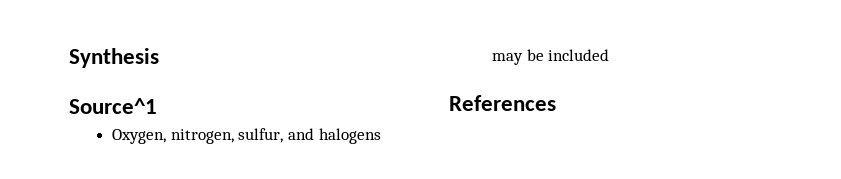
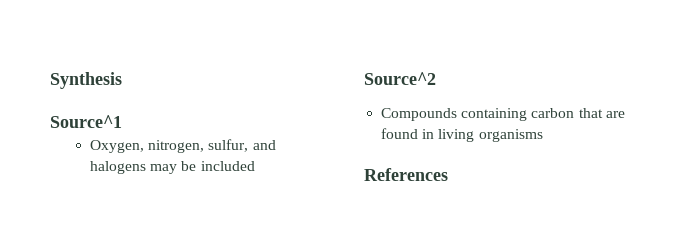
(610, 55) none -> [364,72,436,85] [381,108,625,121] [381,128,543,142] // Source^2 // Compounds containing carbon that are found in living organisms

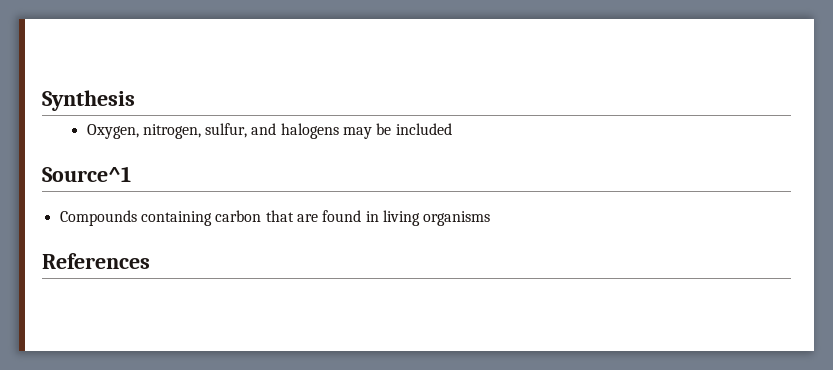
[50,115,122,128] // Source^1 -> (135, 100) none
[364,72,436,85] Source^2 -> [42,166,131,182] Source^1

